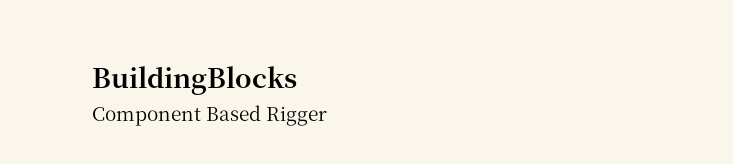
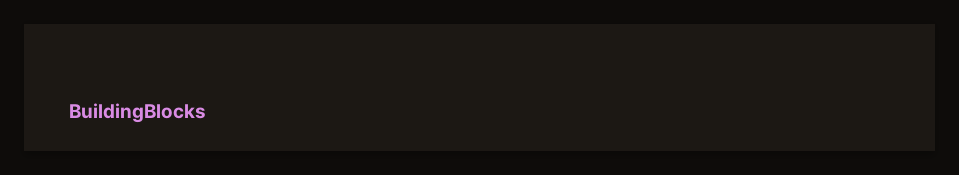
[92,105,328,126] // Component Based Rigger -> (206, 113) none

